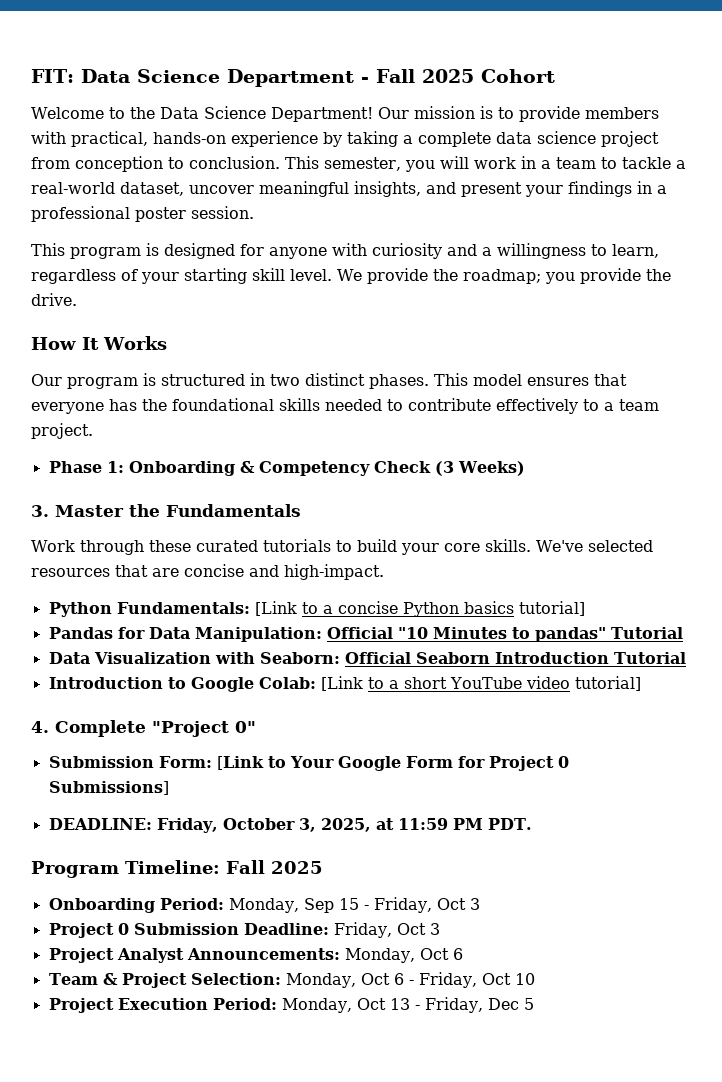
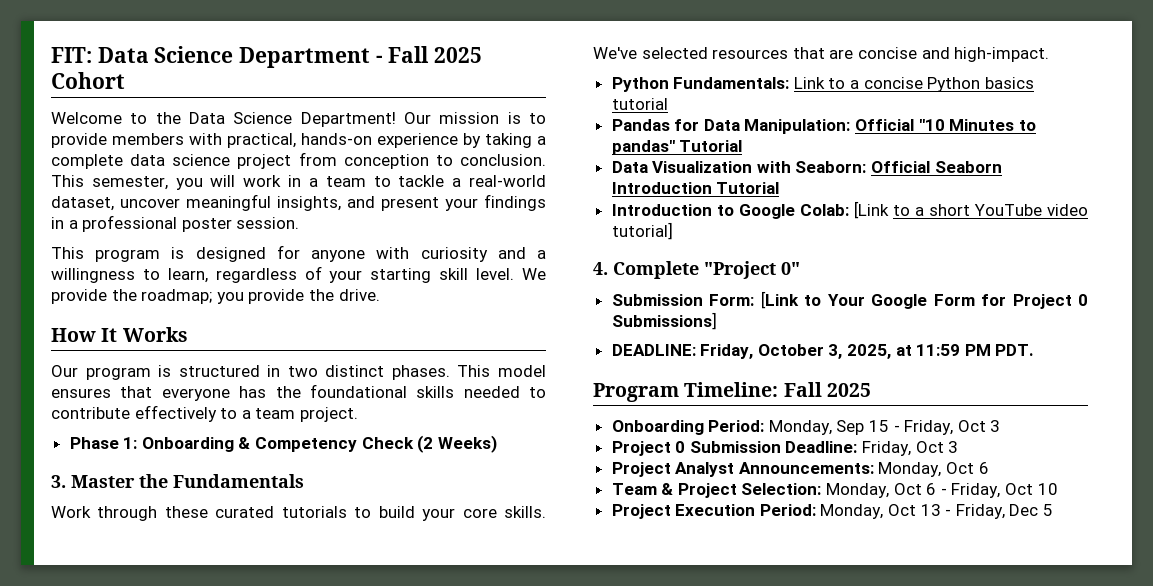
[434,461,454,476] (3 -> [417,435,434,453] (2
[254,601,297,616] [Link -> [793,77,825,89] Link
[518,601,585,616] tutorial] -> [611,98,668,110] tutorial

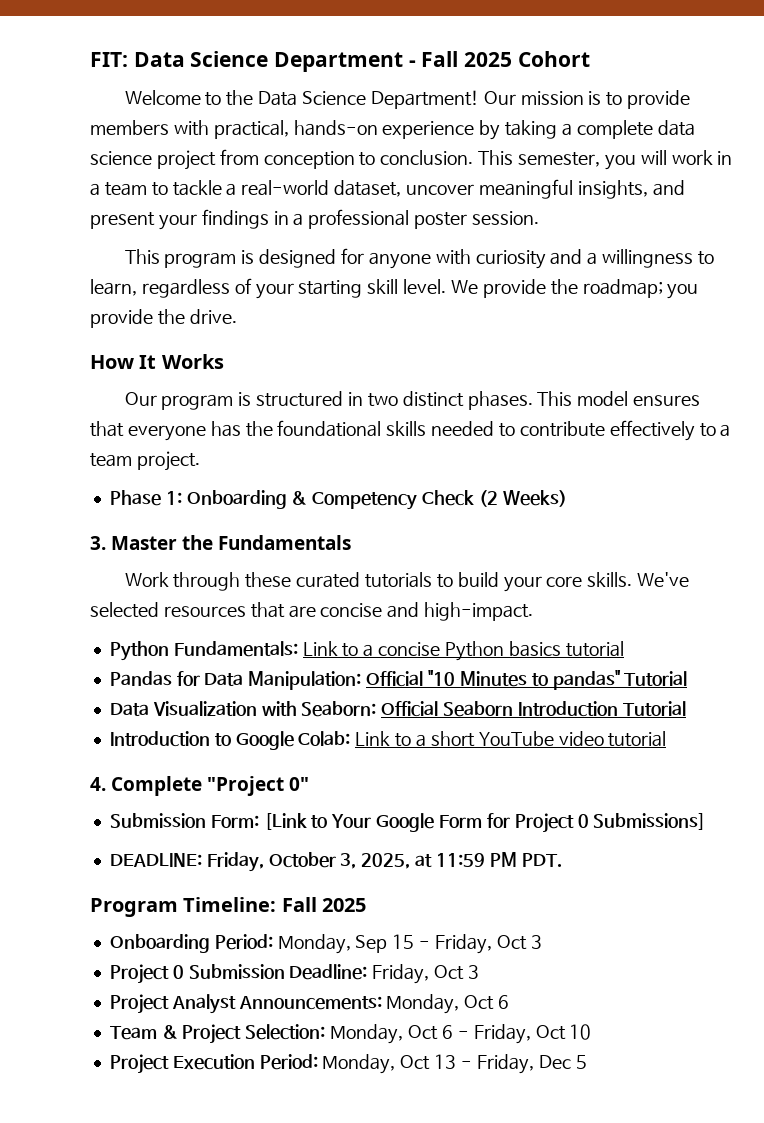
[853,201,889,219] [Link -> [355,731,391,746] Link
[611,222,673,240] tutorial] -> [608,731,667,747] tutorial

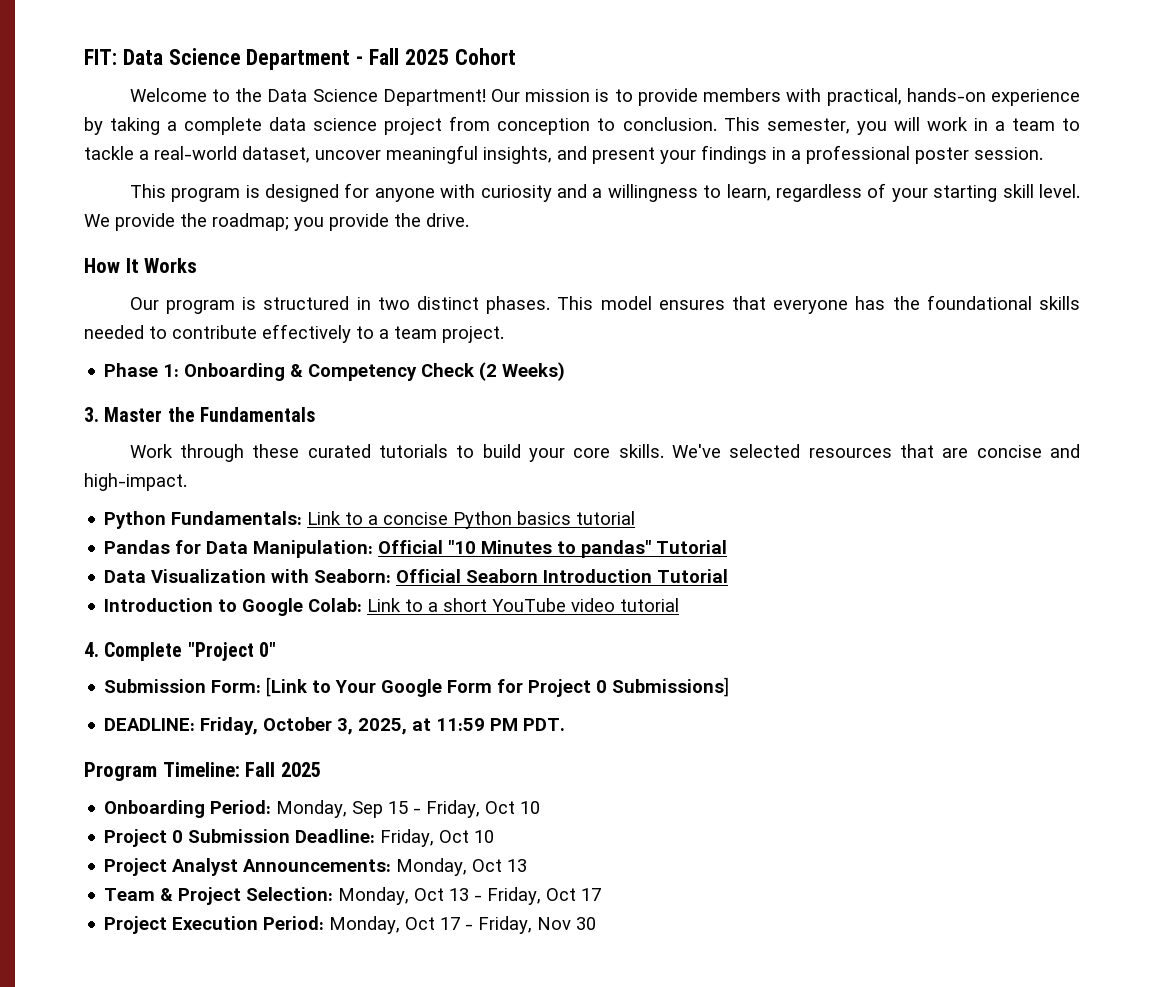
[530,935,542,949] 3 -> [520,801,541,814] 10
[467,965,479,979] 3 -> [474,830,495,843] 10
[498,995,510,1009] 6 -> [507,859,528,872] 13
[441,1024,592,1044] 6 - Friday, Oct 10 -> [449,887,602,905] 13 - Friday, Oct 17
[434,1054,587,1074] 13 - Friday, Dec 5 -> [440,916,597,934] 17 - Friday, Nov 30

